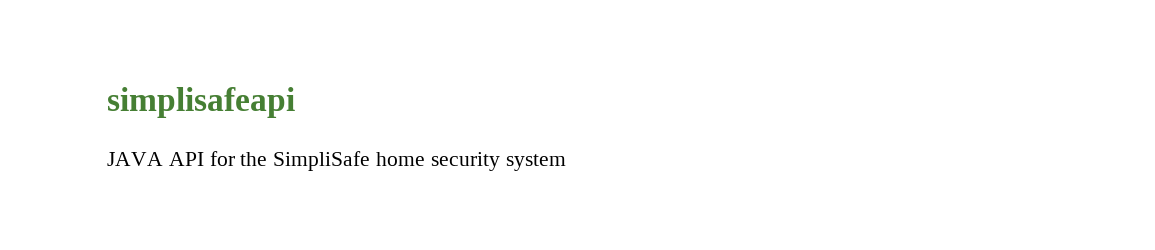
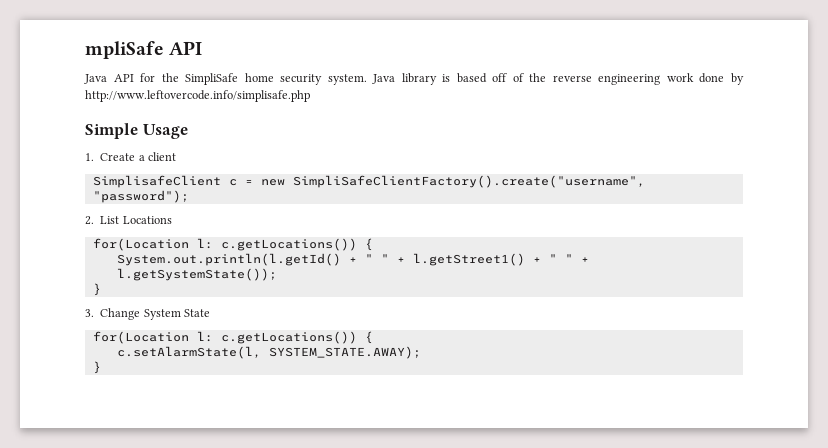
[107,87,295,118] [107,152,163,166] simplisafeapi // JAVA -> [85,41,203,59] [84,74,107,84] mpliSafe API // Java
[505,154,566,171] system -> [327,73,744,85] [85,90,310,102] [85,123,188,139] [85,152,177,161] [92,175,645,188] [92,190,189,203] [85,216,172,225] [92,238,373,251] [116,253,589,266] [116,268,277,281] [92,283,101,296] [85,308,211,320] [92,331,373,344] [116,346,421,359] [92,361,101,374] system. Java library is based off of the reverse engineering work done by http://www.leftovercode.info/simplisafe.php // Simple Usage // 1. Create a client // SimplisafeClient c = new SimpliSafeClientFactory().create("username", "password"); // 2. List Locations // for(Location l: c.getLocations()) { // System.out.println(l.getId() + " " + l.getStreet1() + " " + l.getSystemState()); // } // 3. Change System State // for(Location l: c.getLocations()) { // c.setAlarmState(l, SYSTEM_STATE.AWAY); // }

